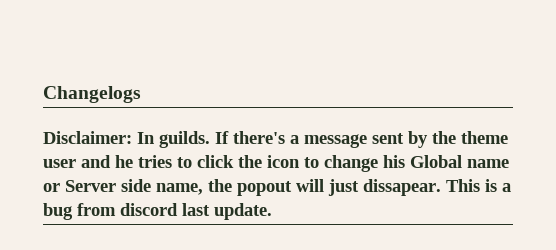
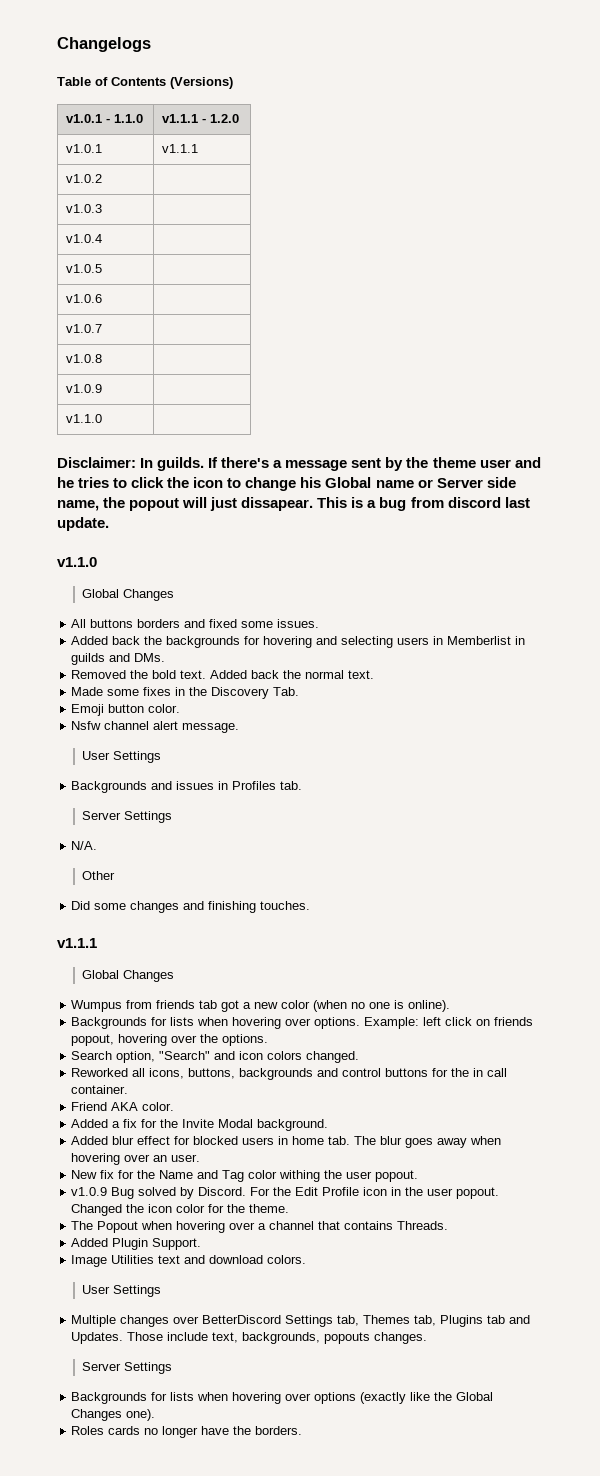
(141, 94) none -> [57,77,233,89] [65,114,143,123] [161,114,239,123] [65,144,102,153] [161,144,198,153] [65,174,102,183] [65,204,102,213] [65,234,102,243] [65,264,102,273] [65,294,102,303] [65,324,102,333] [65,354,102,363] [65,384,102,393] [65,414,102,423] // Table of Contents (Versions) // v1.0.1 - 1.1.0 | v1.1.1 - 1.2.0 // v1.0.1 | v1.1.1 // v1.0.2 | // v1.0.3 | // v1.0.4 | // v1.0.5 | // v1.0.6 | // v1.0.7 | // v1.0.8 | // v1.0.9 | // v1.1.0 |
(272, 211) none -> [57,557,97,567] [82,589,175,601] [71,619,320,628] [71,636,526,648] [71,653,166,665] [71,670,375,679] [71,687,300,699] [71,704,181,716] [71,721,240,733] [82,751,162,763] [71,781,303,793] [82,811,173,823] [71,841,98,850] [82,871,116,880] [71,901,311,913] [57,938,97,948] [82,970,175,982] [71,1000,451,1012] [71,1017,534,1029] [71,1034,269,1046] [71,1051,360,1063] [71,1068,508,1080] [71,1085,129,1094] [71,1102,175,1111] [71,1119,329,1131] [71,1136,502,1148] [71,1153,201,1165] [71,1170,419,1182] [71,1187,500,1199] [71,1204,290,1216] [71,1221,449,1233] [71,1238,202,1250] [71,1255,307,1267] [82,1285,162,1297] [71,1315,531,1327] [71,1332,428,1344] [82,1362,173,1374] [71,1392,494,1404] [71,1409,156,1421] [71,1426,303,1438] // v1.1.0 // Global Changes // All buttons borders and fixed some issues. // Added back the backgrounds for hovering and selecting users in Memberlist in guilds and DMs. // Removed the bold text. Added back the normal text. // Made some fixes in the Discovery Tab. // Emoji button color. // Nsfw channel alert message. // User Settings // Backgrounds and issues in Profiles tab. // Server Settings // N/A. // Other // Did some changes and finishing touches. // v1.1.1 // Global Changes // Wumpus from friends tab got a new color (when no one is online). // Backgrounds for lists when hovering over options. Example: left click on friends popout, hovering over the options. // Search option, "Search" and icon colors changed. // Reworked all icons, buttons, backgrounds and control buttons for the in call container. // Friend AKA color. // Added a fix for the Invite Modal background. // Added blur effect for blocked users in home tab. The blur goes away when hovering over an user. // New fix for the Name and Tag color withing the user popout. // v1.0.9 Bug solved by Discord. For the Edit Profile icon in the user popout. Changed the icon color for the theme. // The Popout when hovering over a channel that contains Threads. // Added Plugin Support. // Image Utilities text and download colors. // User Settings // Multiple changes over BetterDiscord Settings tab, Themes tab, Plugins tab and Updates. Those include text, backgrounds, popouts changes. // Server Settings // Backgrounds for lists when hovering over options (exactly like the Global Changes one). // Roles cards no longer have the borders.

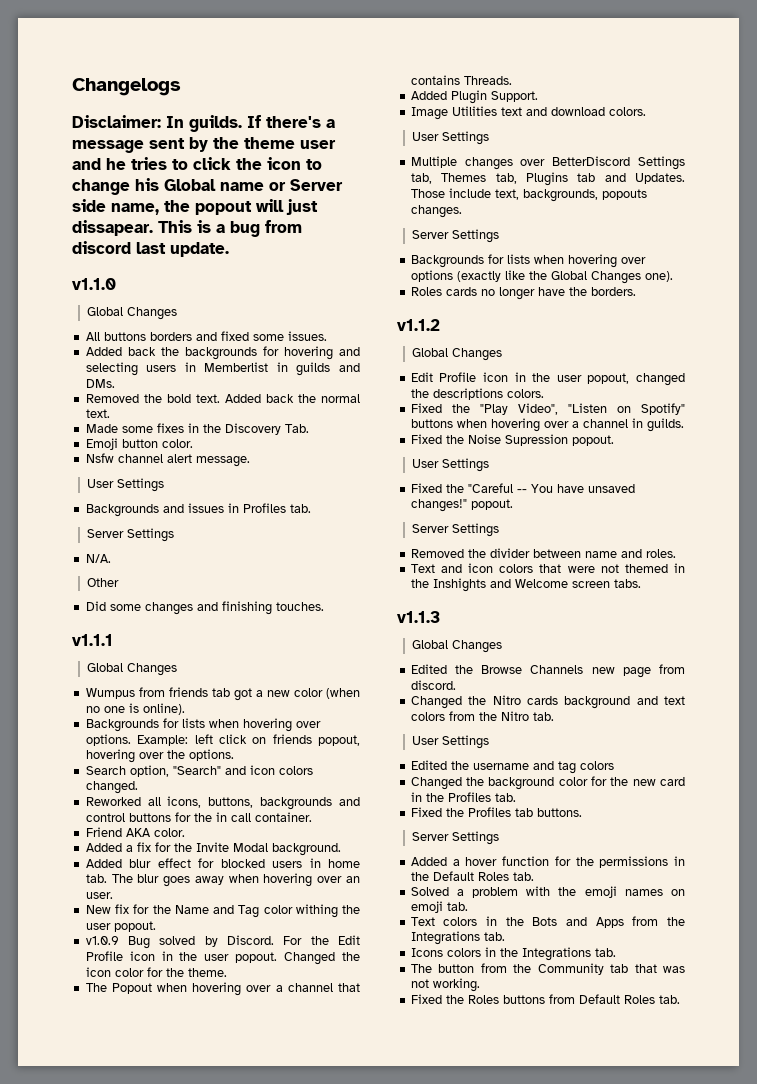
[57,77,233,89] [65,114,143,123] [161,114,239,123] [65,144,102,153] [161,144,198,153] [65,174,102,183] [65,204,102,213] [65,234,102,243] [65,264,102,273] [65,294,102,303] [65,324,102,333] [65,354,102,363] [65,384,102,393] [65,414,102,423] // Table of Contents (Versions) // v1.0.1 - 1.1.0 | v1.1.1 - 1.2.0 // v1.0.1 | v1.1.1 // v1.0.2 | // v1.0.3 | // v1.0.4 | // v1.0.5 | // v1.0.6 | // v1.0.7 | // v1.0.8 | // v1.0.9 | // v1.1.0 | -> (181, 87) none
(303, 1430) none -> [397,319,440,331] [411,348,502,361] [410,372,685,386] [410,388,544,400] [410,403,685,415] [410,418,684,432] [410,434,614,446] [411,458,489,472] [410,483,635,493] [410,499,513,512] [411,523,499,537] [410,548,676,558] [410,563,685,573] [410,578,641,592] [397,611,440,623] [411,640,502,653] [410,664,685,678] [410,680,456,690] [410,695,685,709] [410,711,554,721] [411,735,489,749] [410,760,614,774] [410,776,685,790] [410,792,516,802] [410,807,582,817] [411,831,499,845] [410,856,685,868] [410,871,534,881] [410,886,685,898] [410,901,468,913] [410,916,685,928] [410,931,505,945] [410,947,616,961] [410,963,685,975] [410,978,480,992] [410,994,680,1004] // v1.1.2 // Global Changes // Edit Profile icon in the user popout, changed the descriptions colors. // Fixed the "Play Video", "Listen on Spotify" buttons when hovering over a channel in guilds. // Fixed the Noise Supression popout. // User Settings // Fixed the "Careful -- You have unsaved changes!" popout. // Server Settings // Removed the divider between name and roles. // Text and icon colors that were not themed in the Inshights and Welcome screen tabs. // v1.1.3 // Global Changes // Edited the Browse Channels new page from discord. // Changed the Nitro cards background and text colors from the Nitro tab. // User Settings // Edited the username and tag colors // Changed the background color for the new card in the Profiles tab. // Fixed the Profiles tab buttons. // Server Settings // Added a hover function for the permissions in the Default Roles tab. // Solved a problem with the emoji names on emoji tab. // Text colors in the Bots and Apps from the Integrations tab. // Icons colors in the Integrations tab. // The button from the Community tab that was not working. // Fixed the Roles buttons from Default Roles tab.

